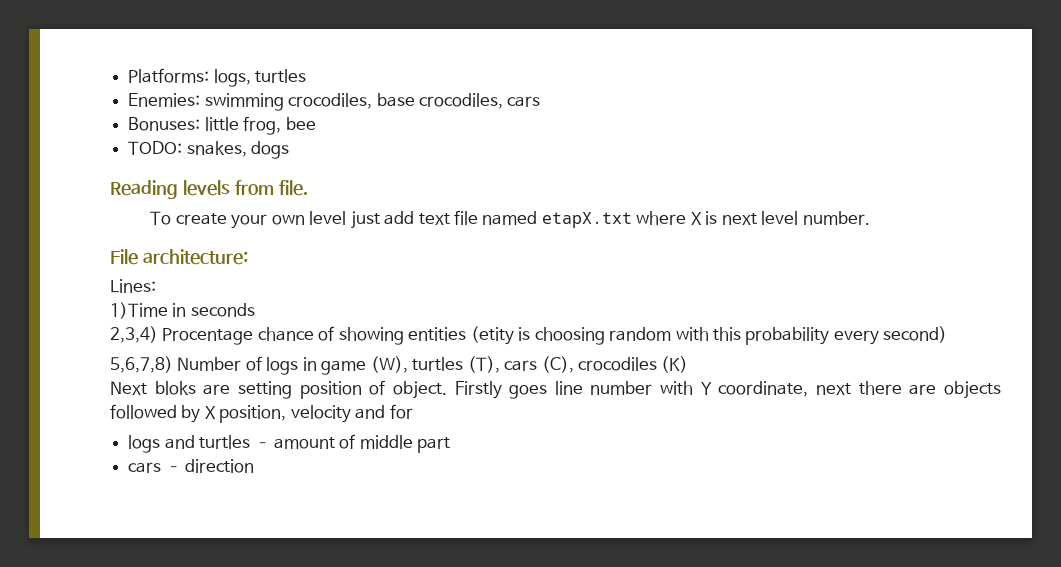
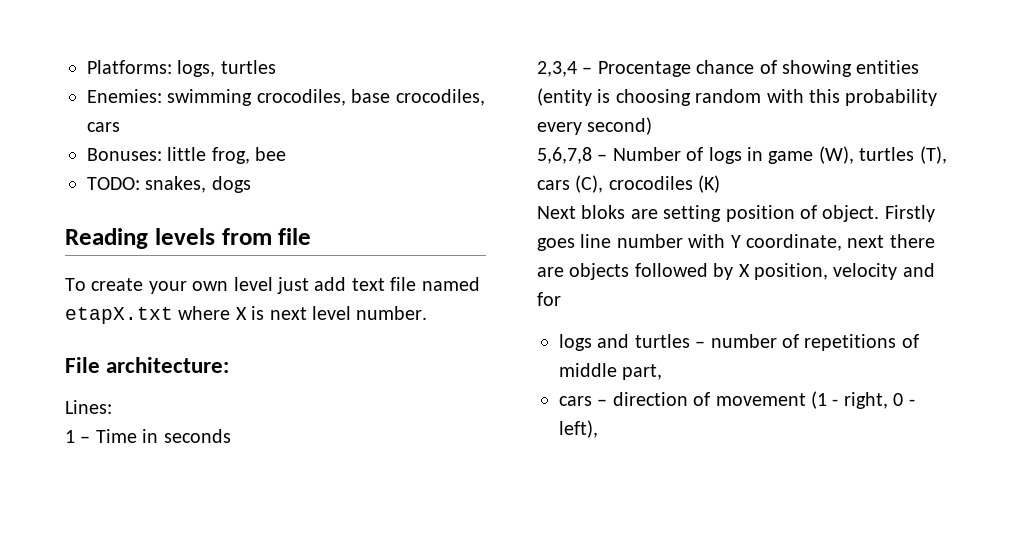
[278,180,308,196] file. -> [278,228,312,245] file
[110,302,168,319] 1)Time -> [65,429,137,443] 1 – Time
[110,326,158,343] 2,3,4) -> [537,61,593,77] 2,3,4 –
[470,326,514,345] (etity -> [537,88,592,106] (entity
[110,356,173,373] 5,6,7,8) -> [537,147,608,164] 5,6,7,8 –
[273,437,335,449] amount -> [710,334,897,351] number of repetitions
[417,437,451,453] part -> [622,364,663,380] part,
(255, 466) none -> [693,391,915,409] [559,420,598,438] of movement (1 - right, 0 - left),

